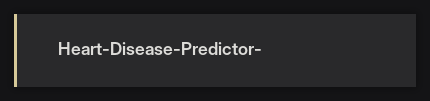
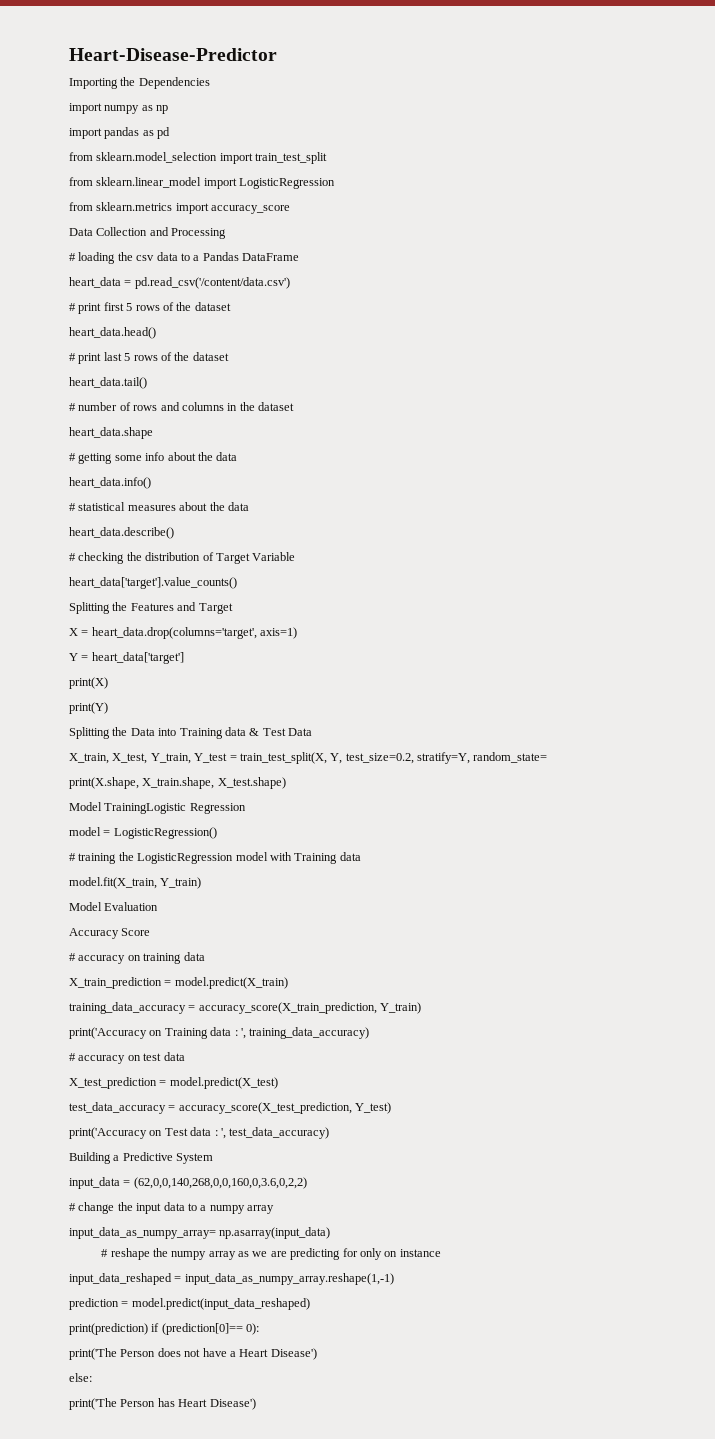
[58,42,262,55] Heart-Disease-Predictor- -> [69,48,277,61] [69,77,210,89] [69,103,169,114] [69,127,171,139] [69,152,328,164] [69,177,336,189] [69,202,291,214] [69,227,227,239] [69,252,299,264] [69,277,290,289] [69,302,231,314] [69,327,156,339] [69,352,229,364] [69,377,147,389] [69,402,294,411] [69,427,153,439] [69,452,238,464] [69,477,151,489] [69,502,249,511] [69,527,174,539] [69,552,296,564] [69,577,237,589] [69,602,233,614] [69,627,298,639] [69,652,184,664] [69,677,108,689] [69,702,108,714] [69,727,312,739] [69,752,548,764] [69,777,286,789] [69,802,246,814] [69,827,217,839] [69,852,361,864] [69,877,202,889] [69,902,159,911] [69,928,151,939] [69,952,205,964] [69,977,288,989] [69,1002,422,1014] [69,1027,370,1039] [69,1052,185,1064] [69,1077,278,1089] [69,1102,392,1114] [69,1127,330,1139] [69,1152,214,1164] [69,1177,307,1189] [69,1202,274,1214] [69,1227,331,1239] [101,1248,441,1260] [69,1273,394,1285] [69,1298,310,1310] [69,1323,260,1335] [69,1348,317,1360] [69,1373,92,1382] [69,1398,256,1410] Heart-Disease-Predictor // Importing the Dependencies // import numpy as np // import pandas as pd // from sklearn.model_selection import train_test_split // from sklearn.linear_model import LogisticRegression // from sklearn.metrics import accuracy_score // Data Collection and Processing // # loading the csv data to a Pandas DataFrame // heart_data = pd.read_csv('/content/data.csv') // # print first 5 rows of the dataset // heart_data.head() // # print last 5 rows of the dataset // heart_data.tail() // # number of rows and columns in the dataset // heart_data.shape // # getting some info about the data // heart_data.info() // # statistical measures about the data // heart_data.describe() // # checking the distribution of Target Variable // heart_data['target'].value_counts() // Splitting the Features and Target // X = heart_data.drop(columns='target', axis=1) // Y = heart_data['target'] // print(X) // print(Y) // Splitting the Data into Training data & Test Data // X_train, X_test, Y_train, Y_test = train_test_split(X, Y, test_size=0.2, stratify=Y, random_state= // print(X.shape, X_train.shape, X_test.shape) // Model TrainingLogistic Regression // model = LogisticRegression() // # training the LogisticRegression model with Training data // model.fit(X_train, Y_train) // Model Evaluation // Accuracy Score // # accuracy on training data // X_train_prediction = model.predict(X_train) // training_data_accuracy = accuracy_score(X_train_prediction, Y_train) // print('Accuracy on Training data : ', training_data_accuracy) // # accuracy on test data // X_test_prediction = model.predict(X_test) // test_data_accuracy = accuracy_score(X_test_prediction, Y_test) // print('Accuracy on Test data : ', test_data_accuracy) // Building a Predictive System // input_data = (62,0,0,140,268,0,0,160,0,3.6,0,2,2) // # change the input data to a numpy array // input_data_as_numpy_array= np.asarray(input_data) // # reshape the numpy array as we are predicting for only on instance // input_data_reshaped = input_data_as_numpy_array.reshape(1,-1) // prediction = model.predict(input_data_reshaped) // print(prediction) if (prediction[0]== 0): // print('The Person does not have a Heart Disease') // else: // print('The Person has Heart Disease')

